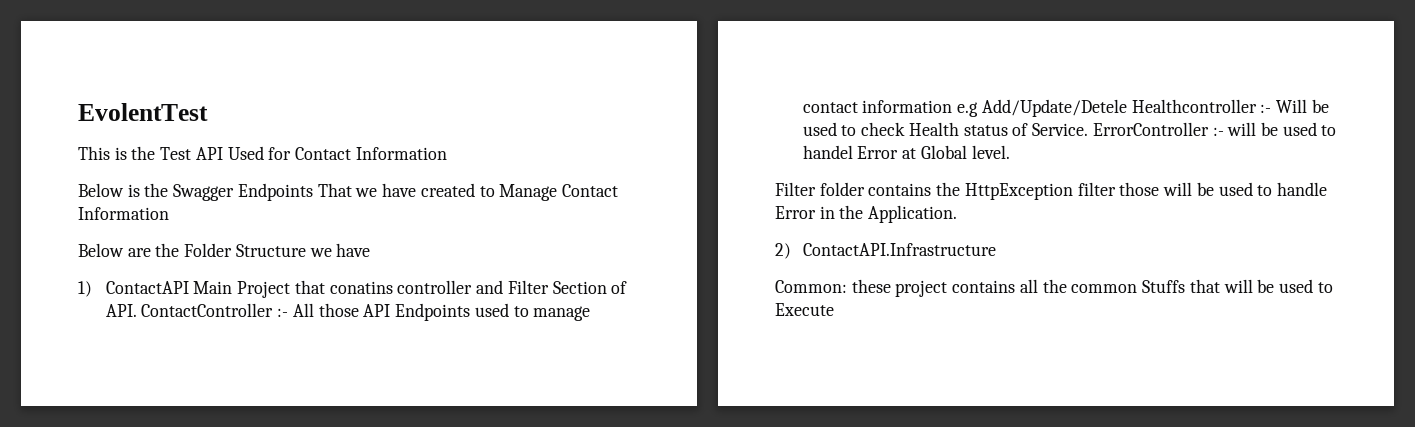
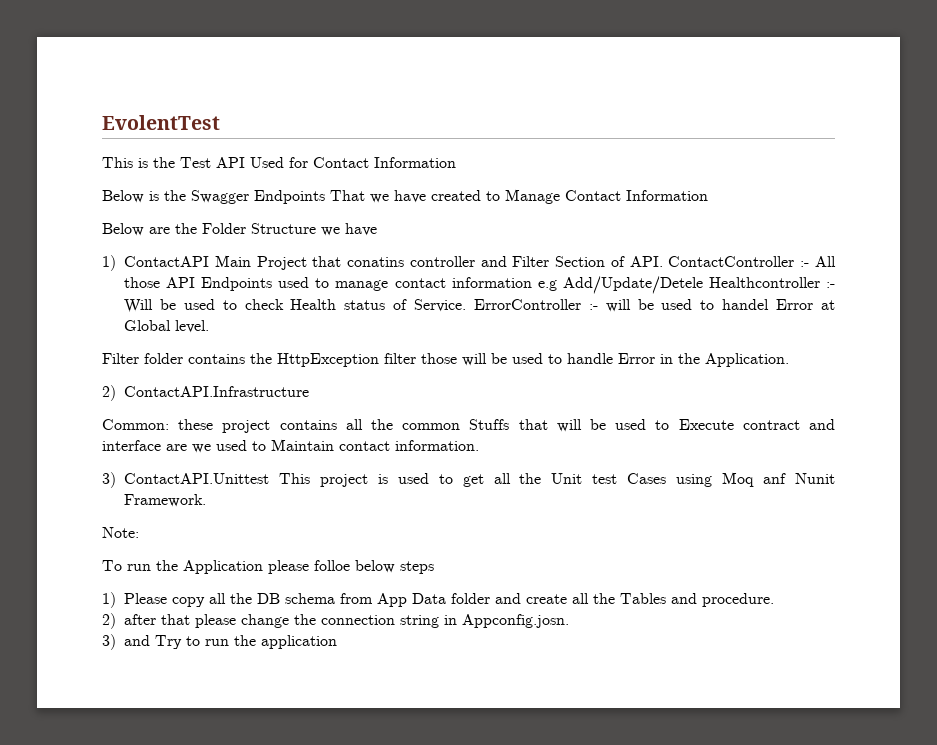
(834, 309) none -> [742,419,836,430] [102,439,479,453] [102,472,835,488] [124,494,206,507] [102,527,139,538] [102,560,434,574] [102,592,774,608] [102,613,569,629] [102,634,337,650] contract and interface are we used to Maintain contact information. // 3) ContactAPI.Unittest This project is used to get all the Unit test Cases using Moq anf Nunit Framework. // Note: // To run the Application please folloe below steps // 1) Please copy all the DB schema from App Data folder and create all the Tables and procedure. // 2) after that please change the connection string in Appconfig.josn. // 3) and Try to run the application

